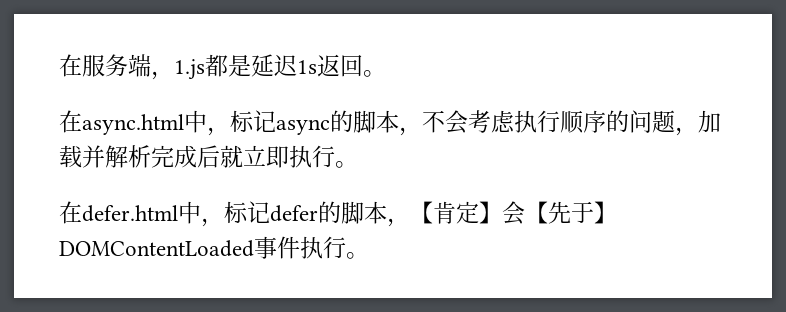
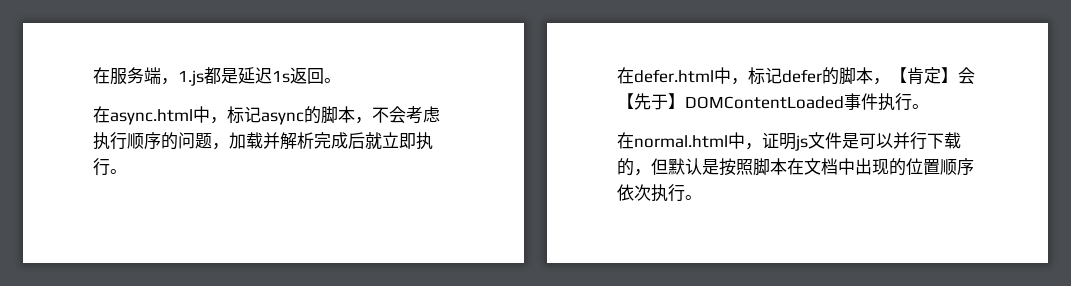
(369, 255) none -> [617,132,961,151] [617,158,974,176] [617,184,702,202] // 在normal.html中，证明js文件是可以并行下载的，但默认是按照脚本在文档中出现的位置顺序依次执行。

